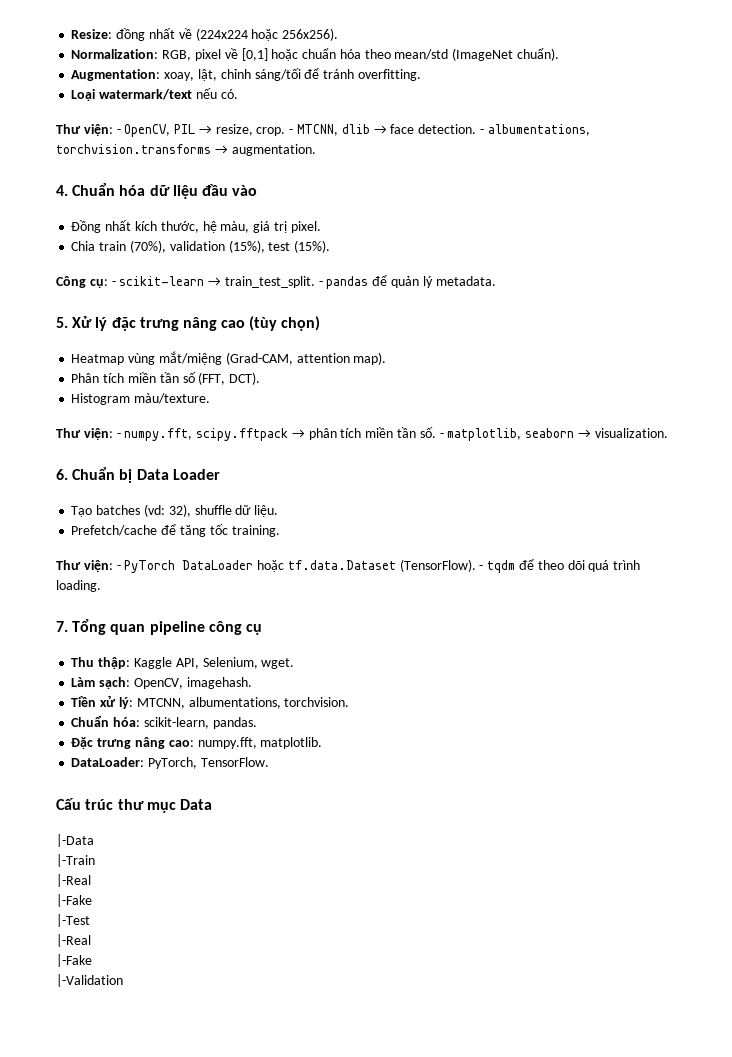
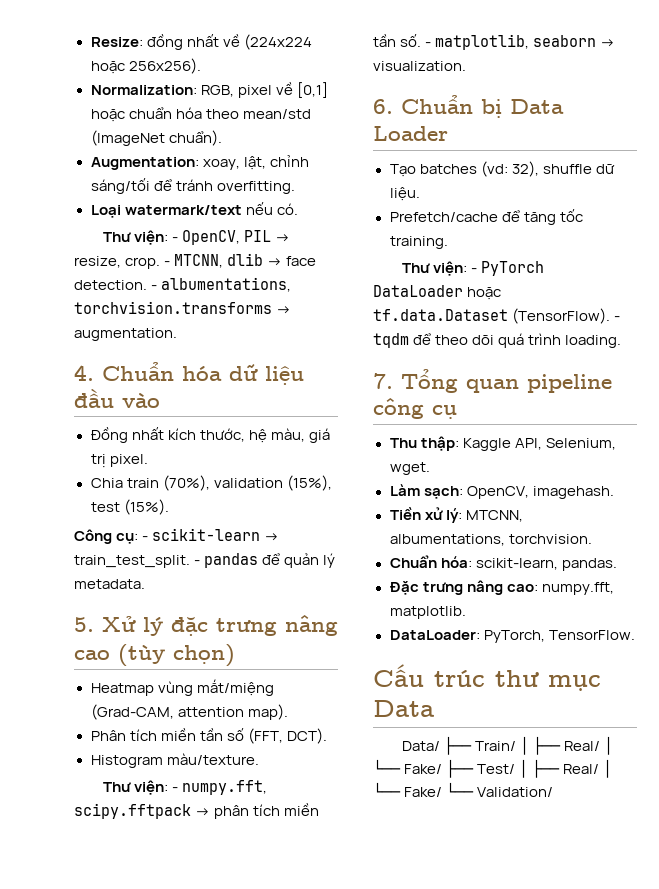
[56,834,94,847] [56,854,95,867] [56,874,91,887] [56,894,92,907] [56,914,90,927] [56,934,91,947] [56,954,92,967] [56,974,123,987] |-Data // |-Train // |-Real // |-Fake // |-Test // |-Real // |-Fake // |-Validation -> [402,736,614,755] [373,759,613,778] [373,782,554,797] Data/ ├── Train/ │ ├── Real/ │ └── Fake/ ├── Test/ │ ├── Real/ │ └── Fake/ └── Validation/

